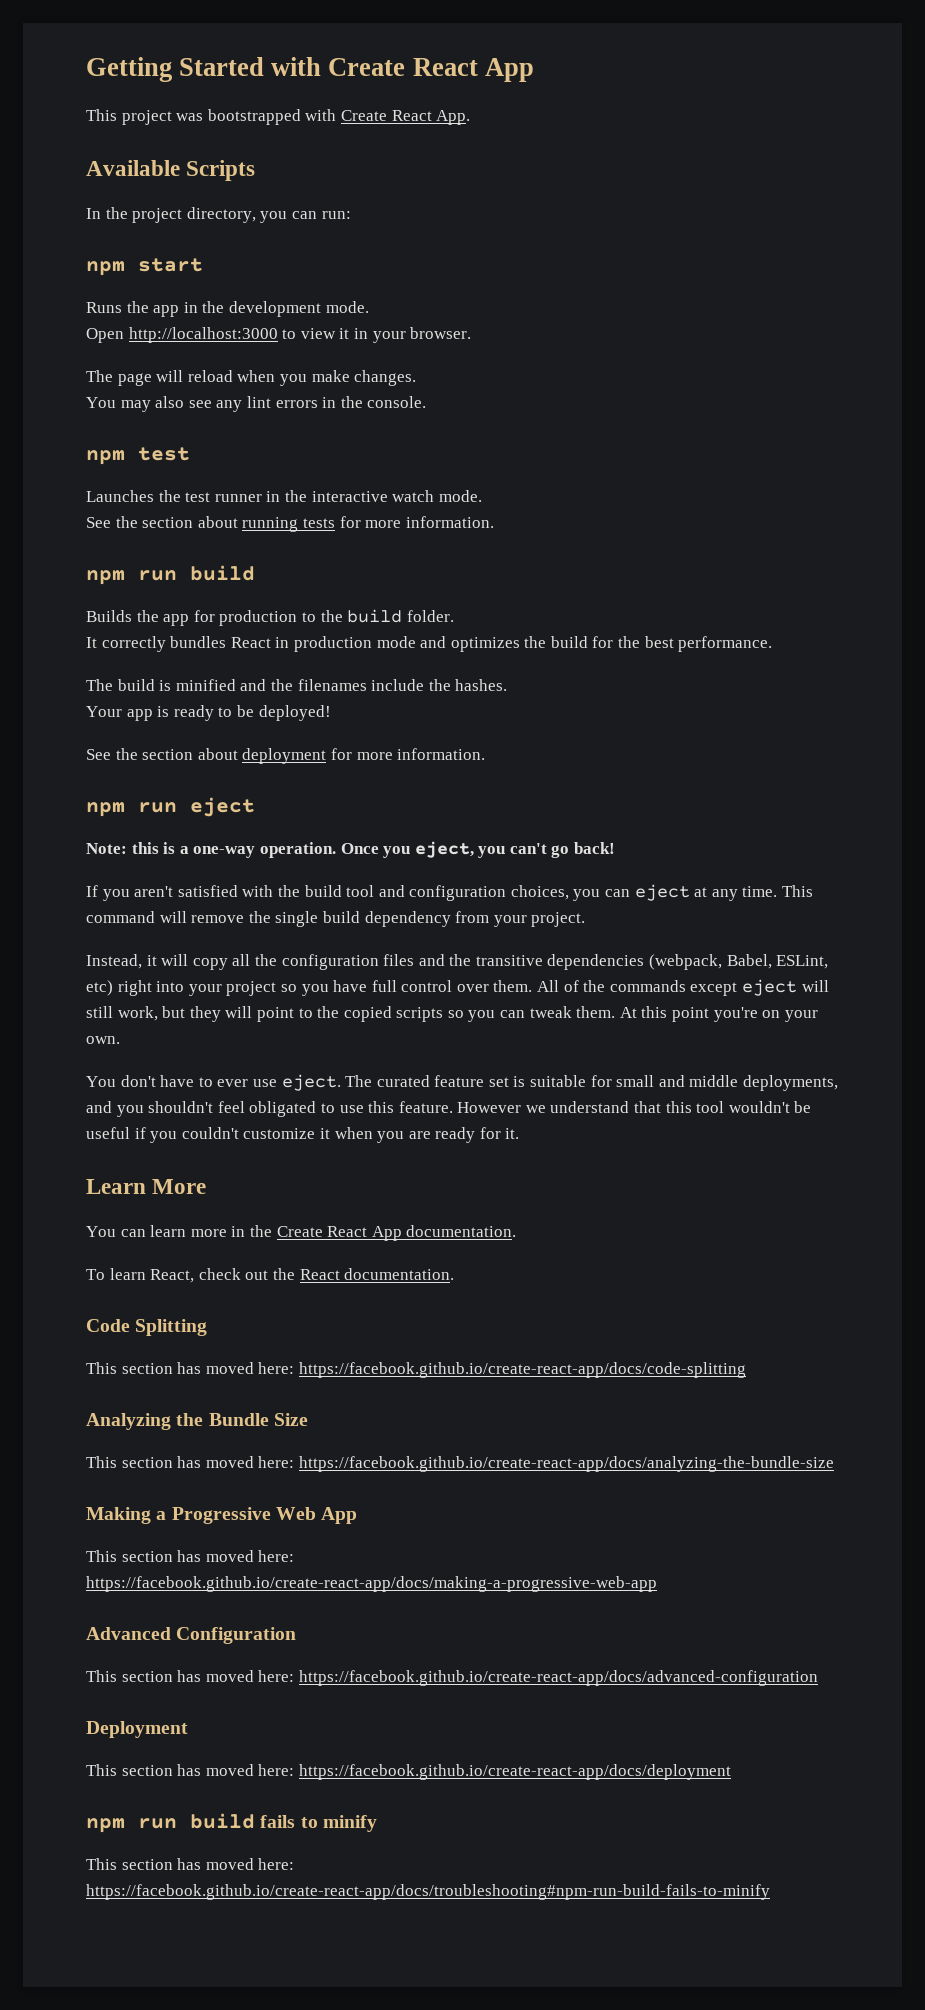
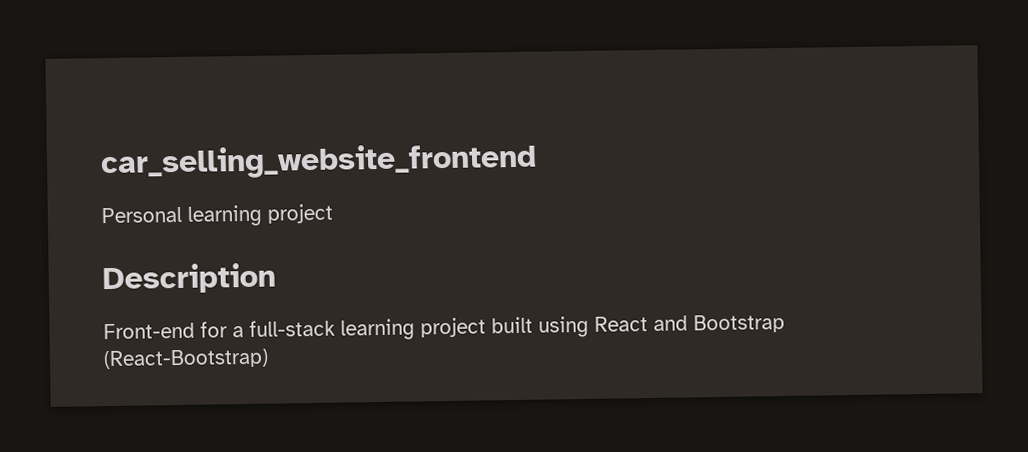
[86,57,534,82] [86,109,471,125] [86,160,256,181] [86,207,351,223] [86,258,203,276] [86,301,369,317] [86,327,472,343] [86,370,417,386] [86,396,427,412] [86,447,190,465] [86,490,482,502] [86,516,494,532] [86,565,255,585] [86,609,454,626] [86,636,773,652] [86,679,508,691] [86,705,331,721] [86,748,486,764] [86,797,255,817] [86,841,616,858] [86,884,814,901] [86,911,586,927] [86,954,829,970] [86,979,829,996] [86,1006,818,1022] [86,1036,120,1044] [86,1074,839,1091] [86,1101,812,1117] [86,1127,520,1143] [86,1179,207,1194] [86,1225,517,1241] [86,1268,455,1283] [86,1319,208,1336] [86,1362,746,1378] [86,1413,308,1430] [86,1456,834,1472] [86,1507,358,1524] [86,1550,295,1562] [86,1576,657,1592] [86,1627,297,1644] [86,1670,818,1686] [86,1721,188,1738] [86,1764,731,1780] [86,1813,377,1833] [86,1858,295,1870] [86,1884,770,1900] Getting Started with Create React App // This project was bootstrapped with Create React App. // Available Scripts // In the project directory, you can run: // npm start // Runs the app in the development mode. // Open http://localhost:3000 to view it in your browser. // The page will reload when you make changes. // You may also see any lint errors in the console. // npm test // Launches the test runner in the interactive watch mode. // See the section about running tests for more information. // npm run build // Builds the app for production to the build folder. // It correctly bundles React in production mode and optimizes the build for the best performance. // The build is minified and the filenames include the hashes. // Your app is ready to be deployed! // See the section about deployment for more information. // npm run eject // Note: this is a one-way operation. Once you eject, you can't go back! // If you aren't satisfied with the build tool and configuration choices, you can eject at any time. This command will remove the single build dependency from your project. // Instead, it will copy all the configuration files and the transitive dependencies (webpack, Babel, ESLint, etc) right into your project so you have full control over them. All of the commands except eject will still work, but they will point to the copied scripts so you can tweak them. At this point you're on your own. // You don't have to ever use eject. The curated feature set is suitable for small and middle deployments, and you shouldn't feel obligated to use this feature. However we understand that this tool wouldn't be useful if you couldn't customize it when you are ready for it. // Learn More // You can learn more in the Create React App documentation. // To learn React, check out the React documentation. // Code Splitting // This section has moved here: https://facebook.github.io/create-react-app/docs/code-splitting // Analyzing the Bundle Size // This section has moved here: https://facebook.github.io/create-react-app/docs/analyzing-the-bundle-size // Making a Progressive Web App // This section has moved here: https://facebook.github.io/create-react-app/docs/making-a-progressive-web-app // Advanced Configuration // This section has moved here: https://facebook.github.io/create-react-app/docs/advanced-configuration // Deployment // This section has moved here: https://facebook.github.io/create-react-app/docs/deployment // npm run build fails to minify // This section has moved here: https://facebook.github.io/create-react-app/docs/troubleshooting#npm-run-build-fails-to-minify -> [100,142,537,181] [101,203,333,227] [102,262,276,295] [103,313,785,341] [103,348,269,370] car_selling_website_frontend // Personal learning project // Description // Front-end for a full-stack learning project built using React and Bootstrap (React-Bootstrap)

